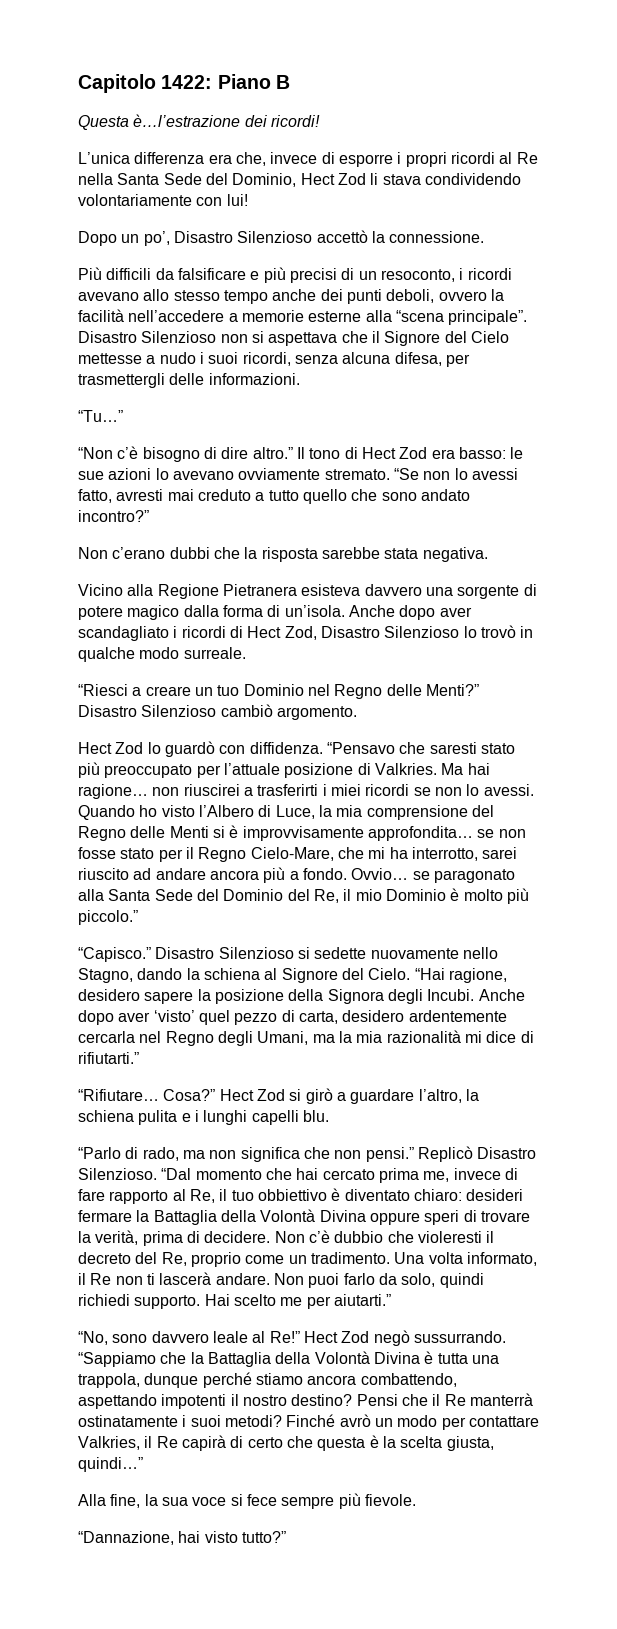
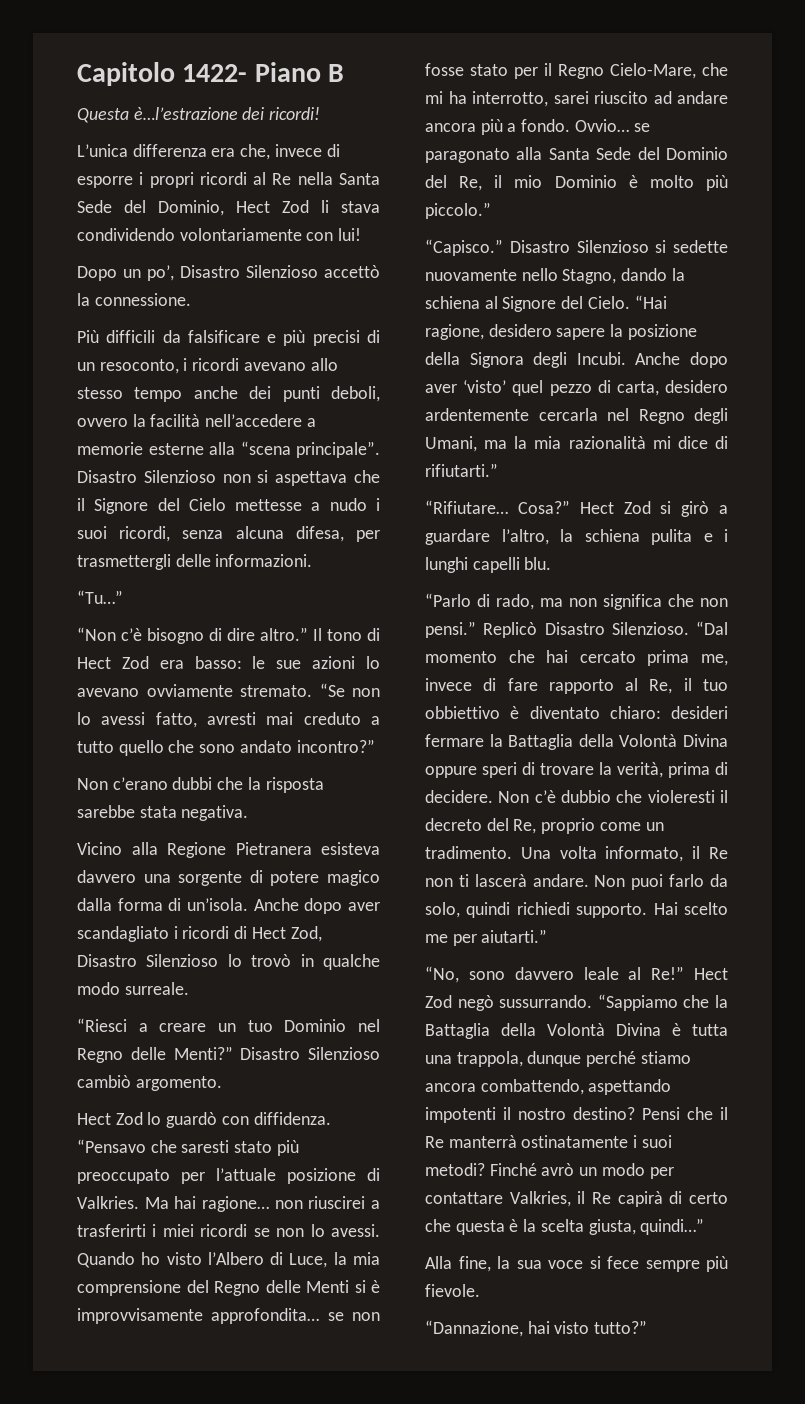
[161,75,213,89] 1422: -> [182,64,248,82] 1422-

